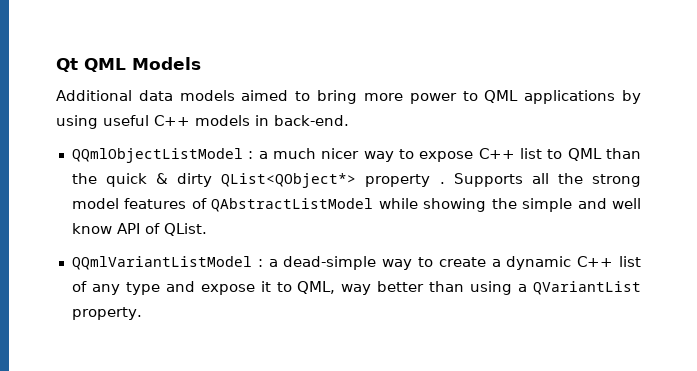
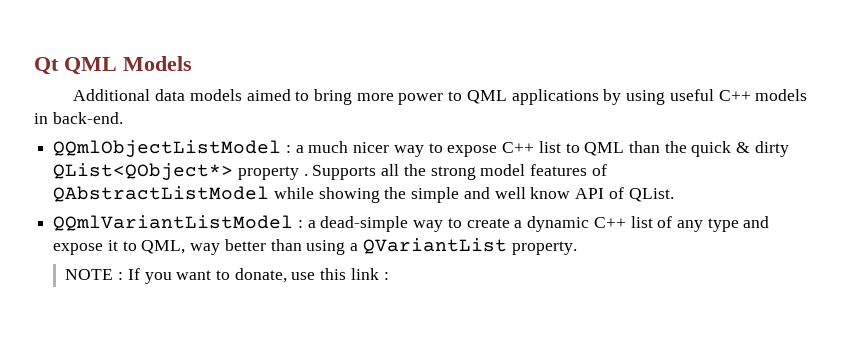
(142, 313) none -> [65,268,389,284] // NOTE : If you want to donate, use this link :

